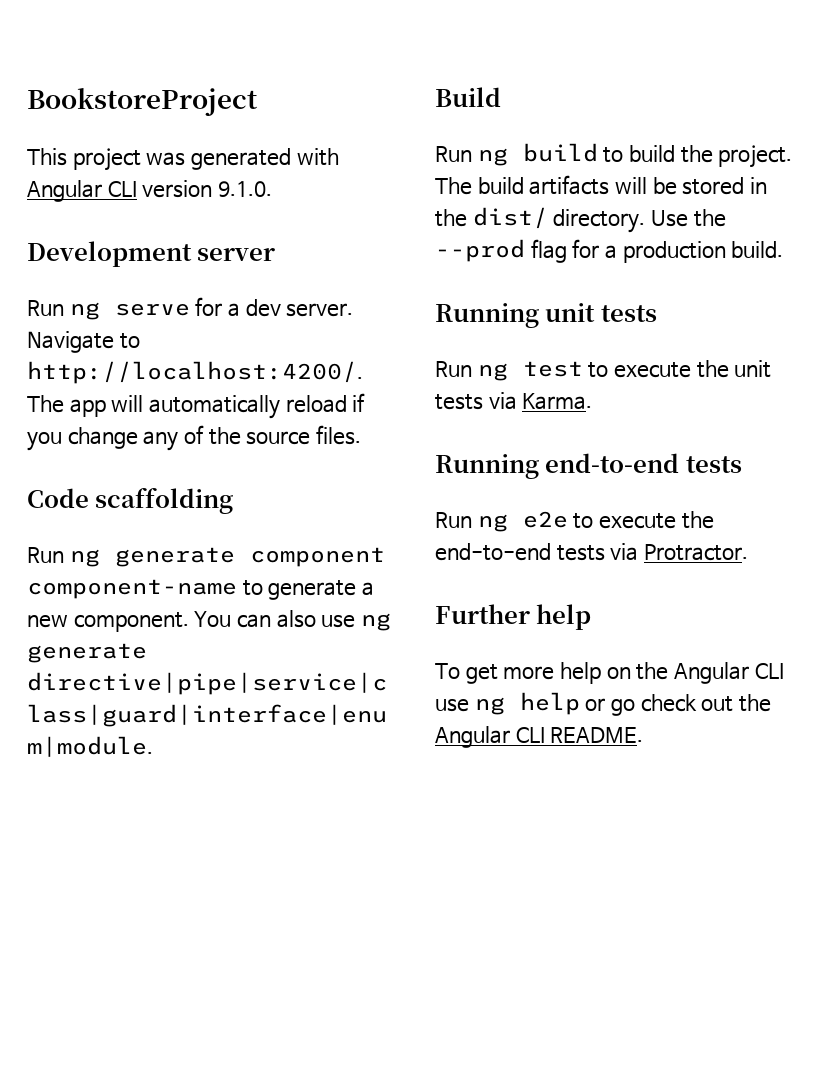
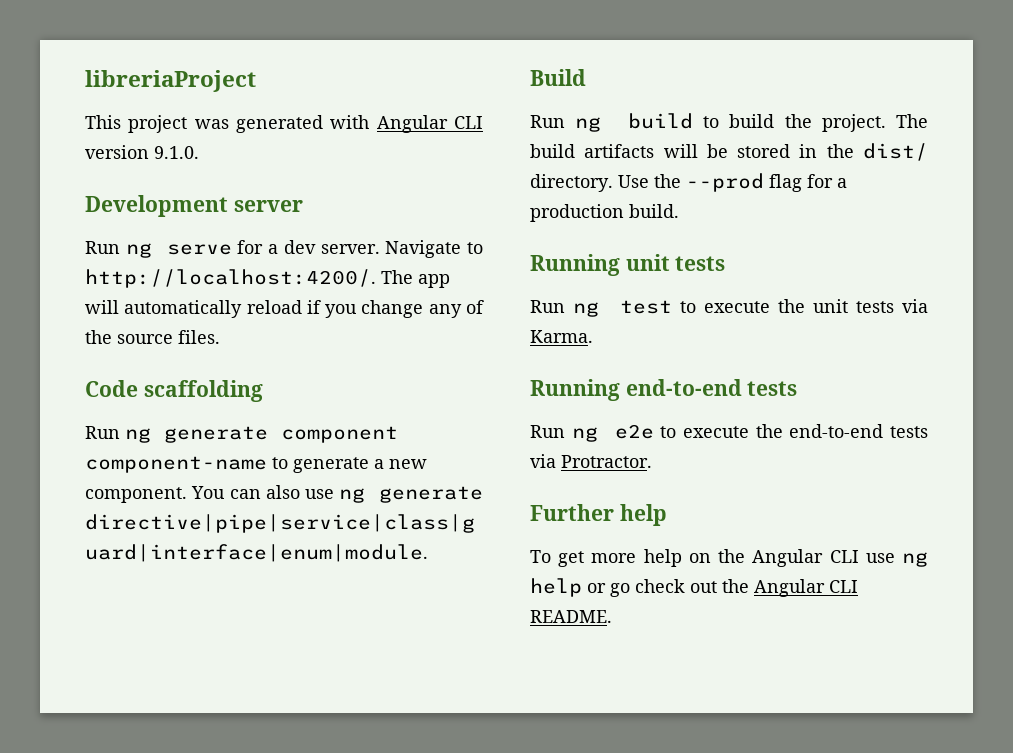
[27,88,258,116] BookstoreProject -> [85,70,256,92] libreriaProject

